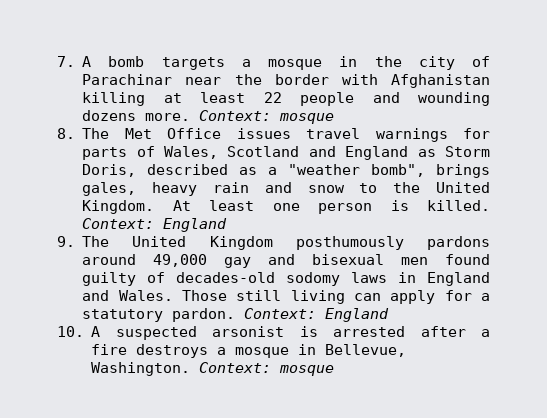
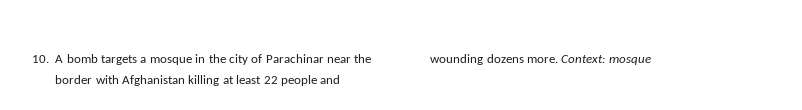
[57,56,75,67] 7. -> [32,55,49,63] 10.
[57,128,490,142] [82,146,491,160] [82,164,490,178] [82,182,490,196] [82,200,490,214] [82,218,228,232] [57,236,490,250] [82,254,490,268] [82,272,490,286] [82,290,490,304] [82,308,390,322] [57,326,490,340] [91,344,407,358] [91,362,335,376] // 8. The Met Office issues travel warnings for parts of Wales, Scotland and England as Storm Doris, described as a "weather bomb", brings gales, heavy rain and snow to the United Kingdom. At least one person is killed. Context: England // 9. The United Kingdom posthumously pardons around 49,000 gay and bisexual men found guilty of decades-old sodomy laws in England and Wales. Those still living can apply for a statutory pardon. Context: England // 10. A suspected arsonist is arrested after a fire destroys a mosque in Bellevue, Washington. Context: mosque -> (651, 61) none

